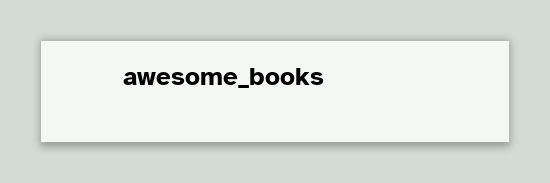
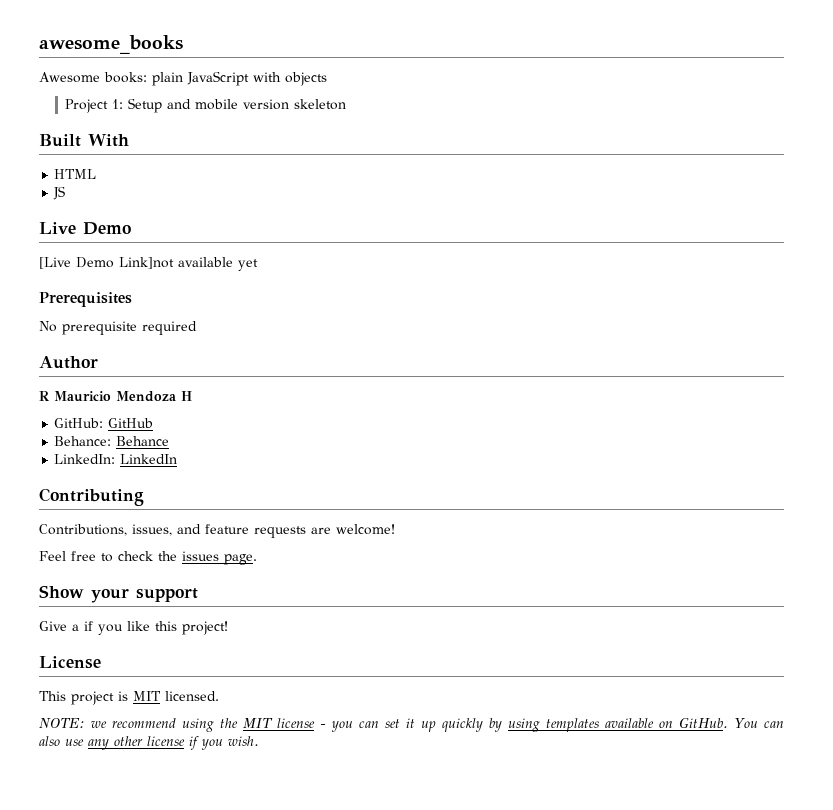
(324, 78) none -> [39,71,327,86] [65,98,347,113] [39,134,129,147] [54,169,97,179] [53,186,66,200] [39,222,131,235] [39,257,258,271] [39,292,132,307] [39,321,197,335] [39,356,98,369] [39,391,192,402] [54,418,154,428] [54,436,170,446] [54,454,178,464] [39,488,144,506] [39,524,395,538] [39,551,257,565] [39,585,198,603] [39,621,228,635] [39,656,101,669] [39,691,219,705] [39,718,784,732] [39,736,259,750] // Awesome books: plain JavaScript with objects // Project 1: Setup and mobile version skeleton // Built With // HTML // JS // Live Demo // [Live Demo Link]not available yet // Prerequisites // No prerequisite required // Author // R Mauricio Mendoza H // GitHub: GitHub // Behance: Behance // LinkedIn: LinkedIn // Contributing // Contributions, issues, and feature requests are welcome! // Feel free to check the issues page. // Show your support // Give a if you like this project! // License // This project is MIT licensed. // NOTE: we recommend using the MIT license - you can set it up quickly by using templates available on GitHub. You can also use any other license if you wish.

